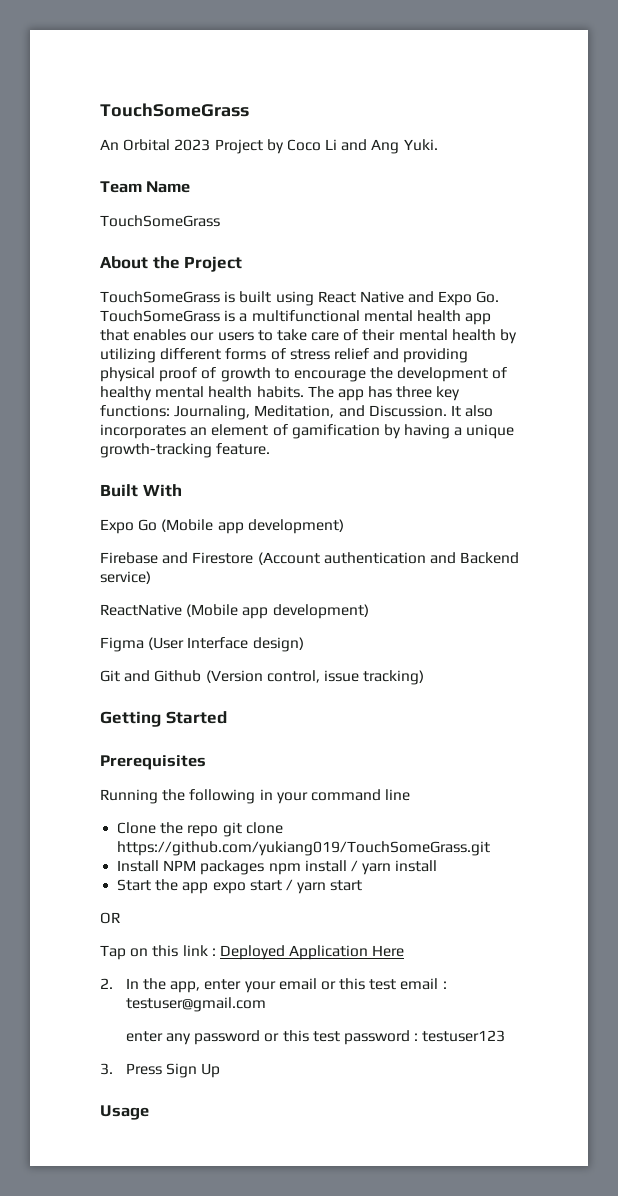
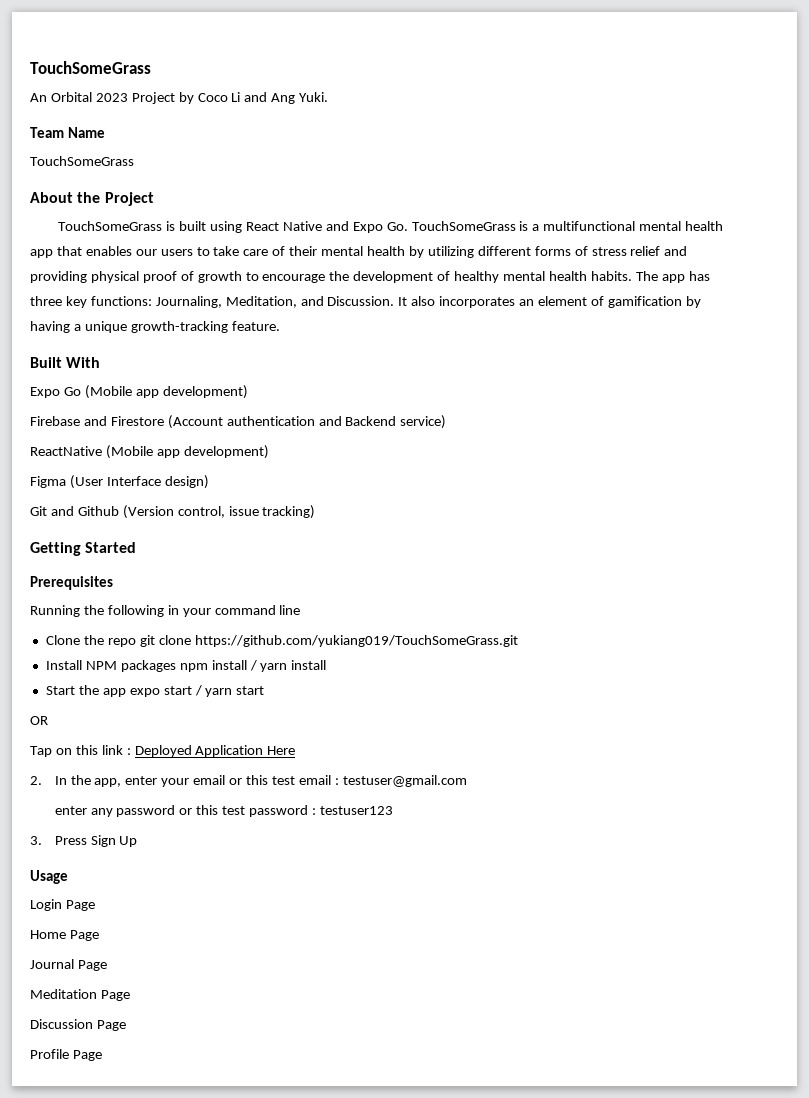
(149, 1112) none -> [30,899,95,911] [30,930,99,941] [30,959,107,971] [30,989,130,1001] [30,1019,126,1031] [30,1049,102,1061] // Login Page // Home Page // Journal Page // Meditation Page // Discussion Page // Profile Page

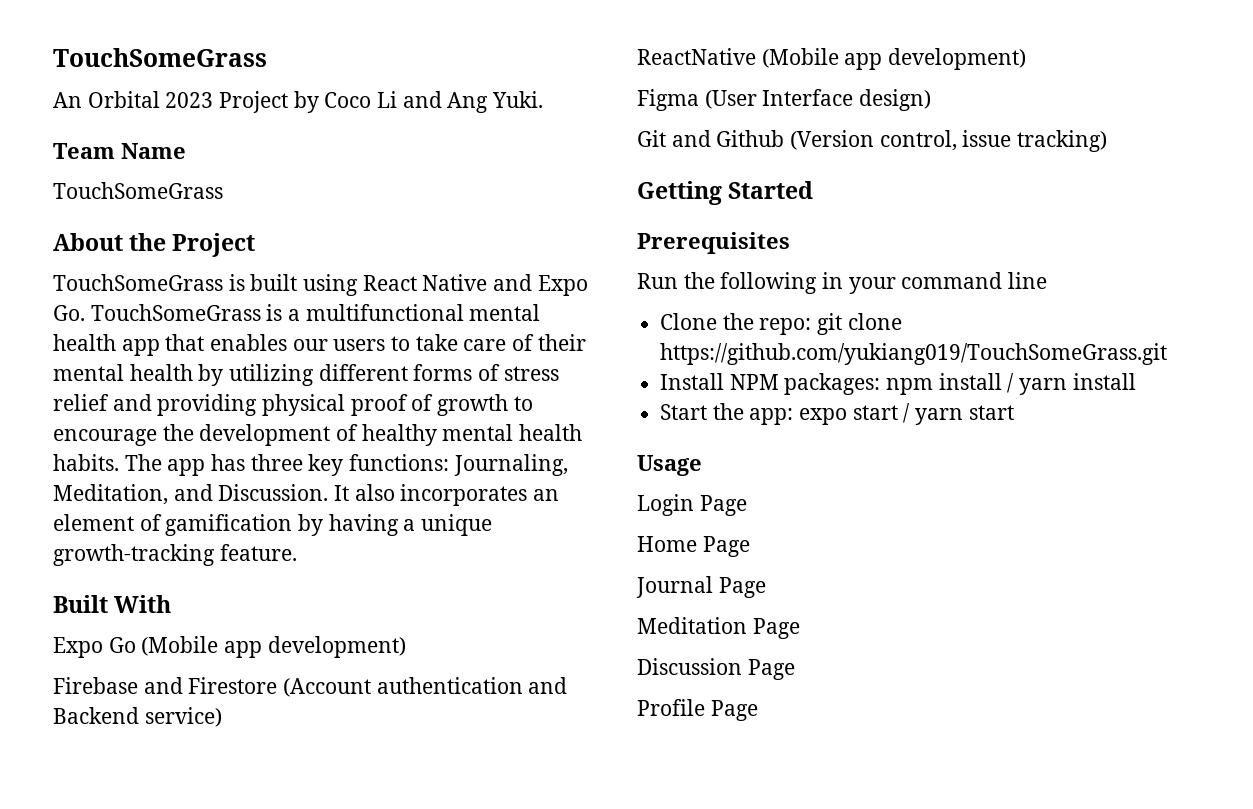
[30,605,80,617] Running -> [637,273,678,289] Run
[107,638,136,647] repo -> [759,318,812,335] repo:
[120,660,176,672] packages -> [784,373,881,395] packages:
[102,688,126,697] app -> [749,408,794,425] app:
[30,716,48,725] [30,745,296,757] [30,775,467,787] [54,805,393,817] [30,835,138,847] // OR // Tap on this link : Deployed Application Here // 2. In the app, enter your email or this test email : testuser@gmail.com // enter any password or this test password : testuser123 // 3. Press Sign Up -> (1014, 412) none

